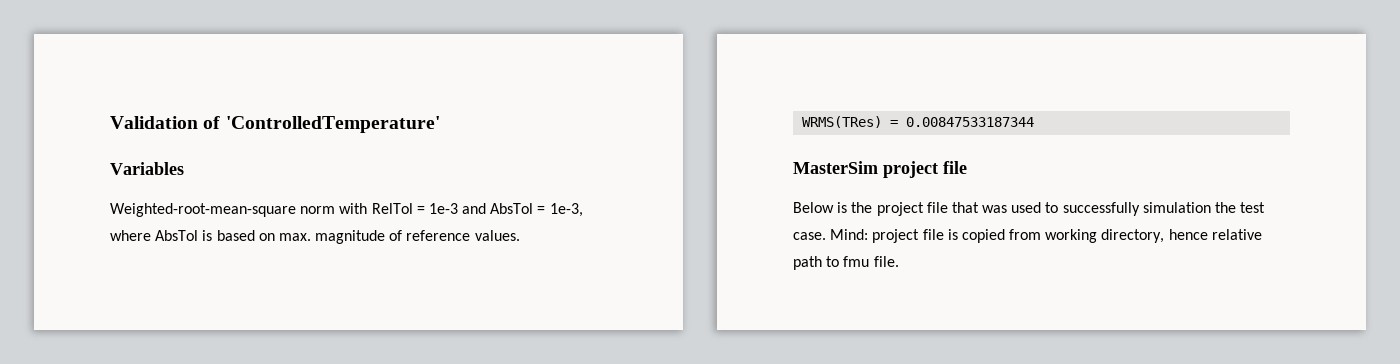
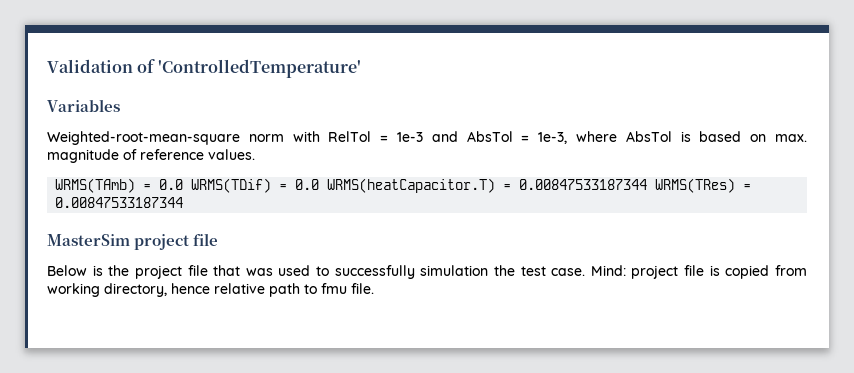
(520, 235) none -> [55,178,648,193] WRMS(TAmb) = 0.0 WRMS(TDif) = 0.0 WRMS(heatCapacitor.T) = 0.00847533187344

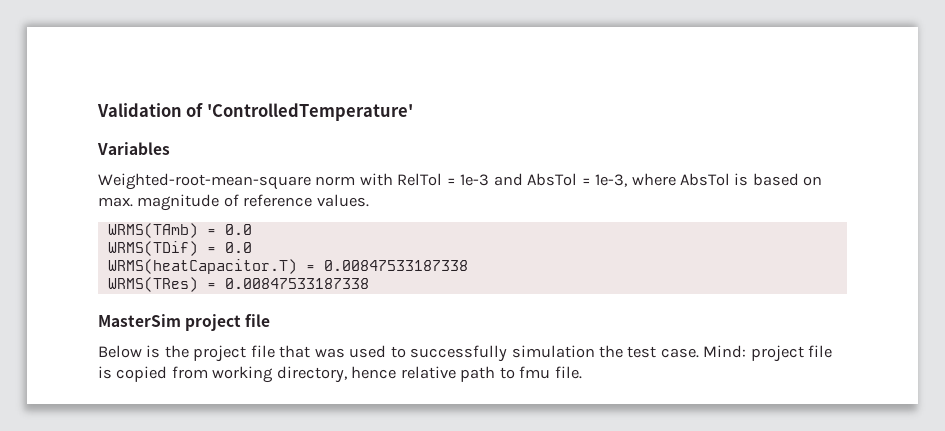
(184, 184) none -> (252, 229) //
(320, 184) none -> (252, 247) //
[519,179,648,190] 0.00847533187344 -> [323,260,468,271] 0.00847533187338 //
[55,197,184,208] 0.00847533187344 -> [224,278,369,289] 0.00847533187338

